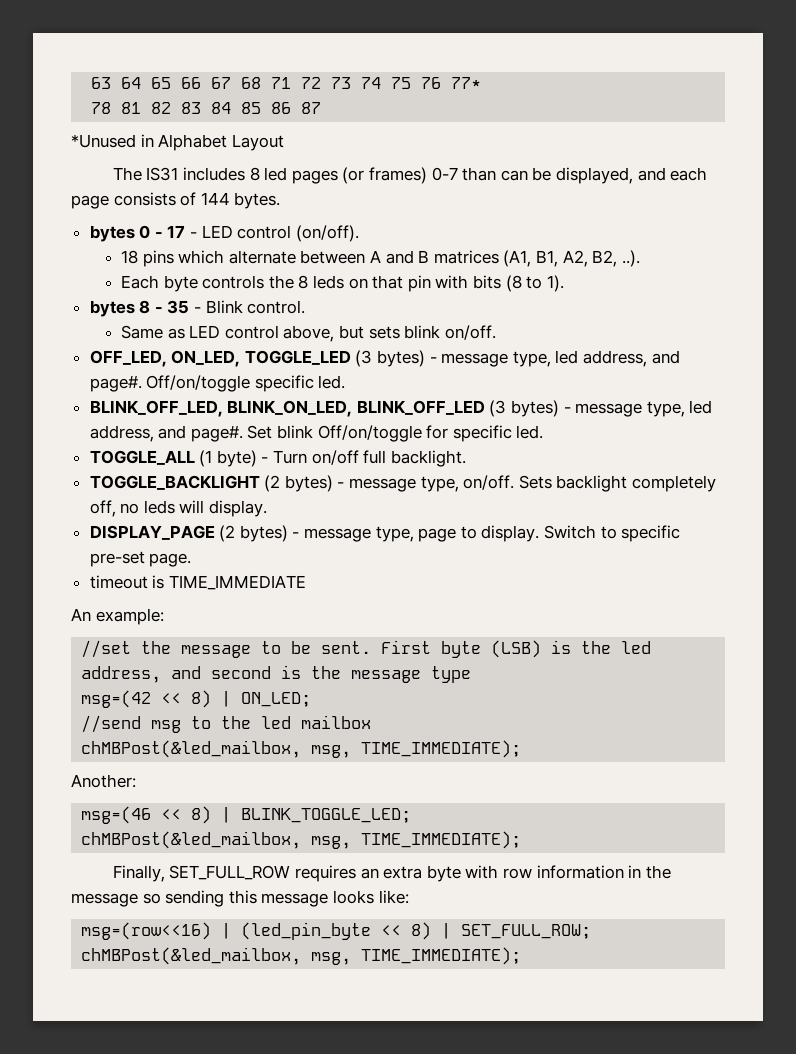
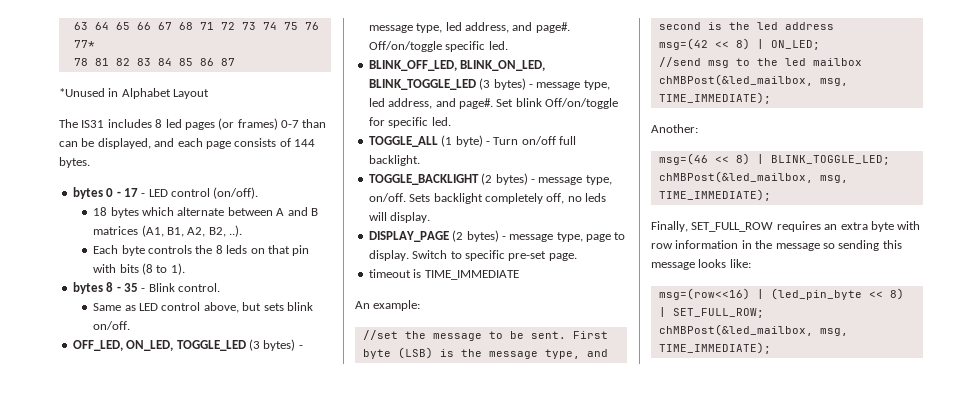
[142,250,174,267] pins -> [110,207,139,218] bytes
[356,400,485,415] BLINK_OFF_LED -> [368,79,476,90] BLINK_TOGGLE_LED
[621,641,652,654] [81,666,162,683] led address, -> [488,349,580,359] message type,
[351,666,472,683] message type -> [756,22,834,30] led address

